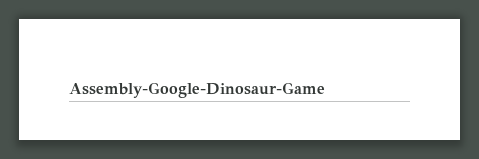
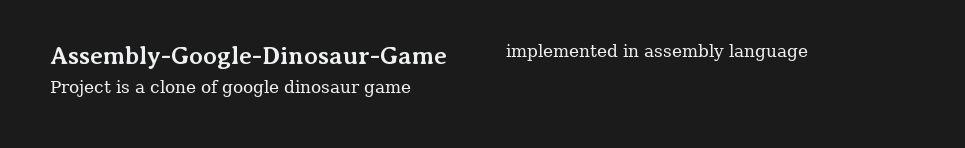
(325, 90) none -> [50,80,411,97] [506,44,808,61] // Project is a clone of google dinosaur game implemented in assembly language

